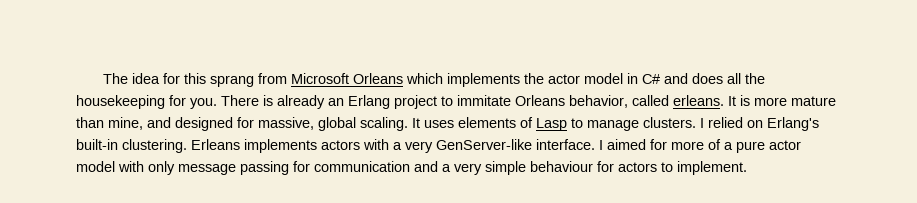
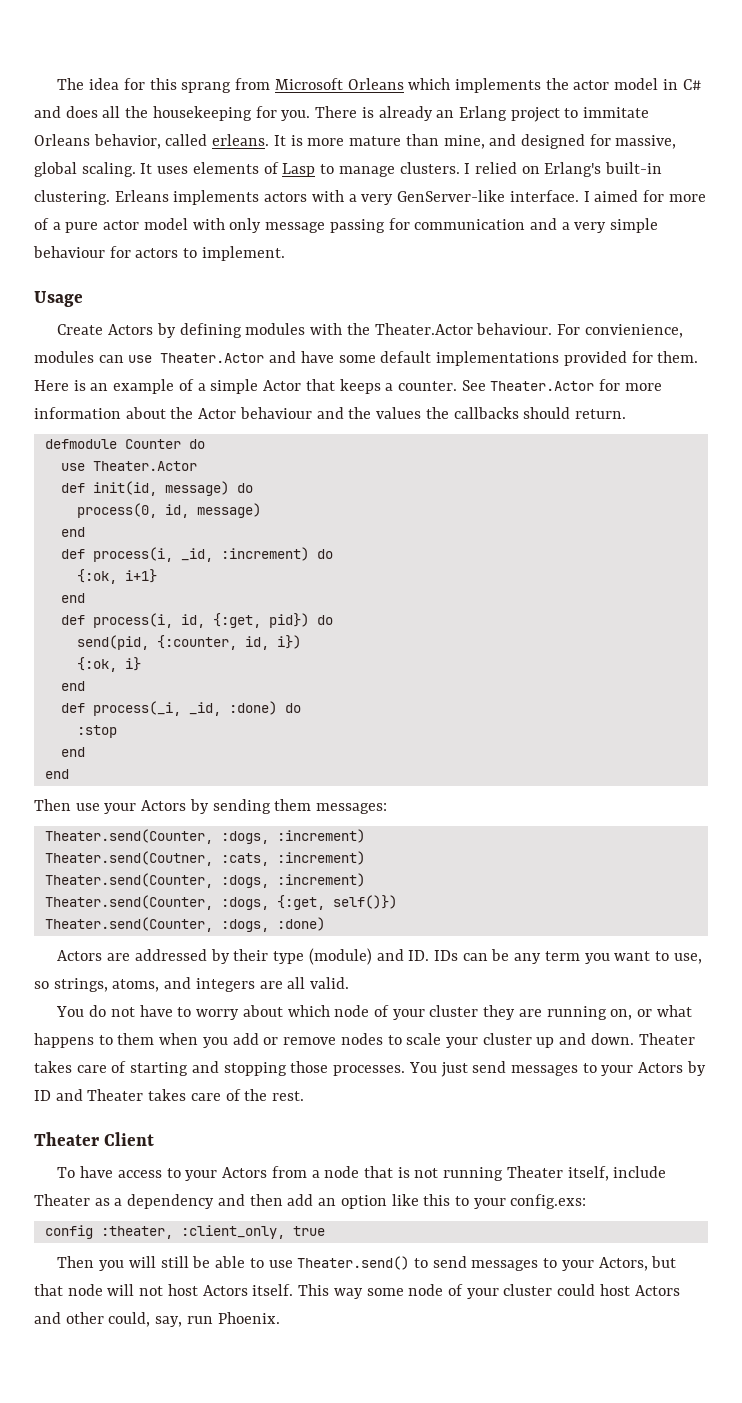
(747, 168) none -> [34,291,83,307] [57,323,683,338] [34,351,699,366] [34,379,662,394] [34,407,626,419] [44,439,205,449] [60,461,197,471] [60,481,253,496] [76,503,261,518] [60,527,85,537] [60,547,333,562] [76,569,157,584] [60,593,85,603] [60,613,333,628] [76,635,301,650] [76,657,141,672] [60,681,85,691] [60,701,301,716] [76,725,117,738] [60,747,85,757] [44,769,69,779] [34,799,388,814] [44,829,365,844] [44,851,365,866] [44,873,365,888] [44,895,397,910] [44,917,325,932] [57,948,702,965] [34,977,350,992] [56,1005,692,1020] [34,1033,695,1048] [34,1061,706,1077] [34,1089,305,1101] [34,1132,155,1146] [57,1166,667,1181] [34,1194,587,1209] [44,1225,325,1239] [57,1256,677,1271] [34,1284,680,1299] [34,1312,280,1327] // Usage // Create Actors by defining modules with the Theater.Actor behaviour. For convienience, modules can use Theater.Actor and have some default implementations provided for them. Here is an example of a simple Actor that keeps a counter. See Theater.Actor for more information about the Actor behaviour and the values the callbacks should return. // defmodule Counter do // use Theater.Actor // def init(id, message) do // process(0, id, message) // end // def process(i, _id, :increment) do // {:ok, i+1} // end // def process(i, id, {:get, pid}) do // send(pid, {:counter, id, i}) // {:ok, i} // end // def process(_i, _id, :done) do // :stop // end // end // Then use your Actors by sending them messages: // Theater.send(Counter, :dogs, :increment) // Theater.send(Coutner, :cats, :increment) // Theater.send(Counter, :dogs, :increment) // Theater.send(Counter, :dogs, {:get, self()}) // Theater.send(Counter, :dogs, :done) // Actors are addressed by their type (module) and ID. IDs can be any term you want to use, so strings, atoms, and integers are all valid. // You do not have to worry about which node of your cluster they are running on, or what happens to them when you add or remove nodes to scale your cluster up and down. Theater takes care of starting and stopping those processes. You just send messages to your Actors by ID and Theater takes care of the rest. // Theater Client // To have access to your Actors from a node that is not running Theater itself, include Theater as a dependency and then add an option like this to your config.exs: // config :theater, :client_only, true // Then you will still be able to use Theater.send() to send messages to your Actors, but that node will not host Actors itself. This way some node of your cluster could host Actors and other could, say, run Phoenix.

